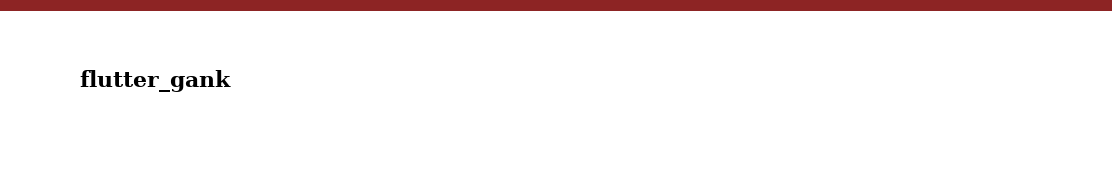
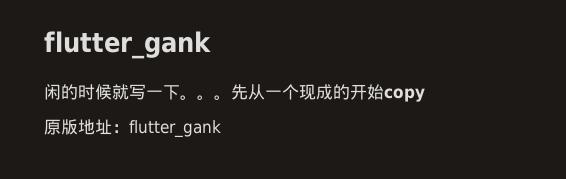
[80,70,231,92] flutter_gank -> [44,31,211,59] [44,84,425,102] [44,119,221,138] flutter_gank // 闲的时候就写一下。。。先从一个现成的开始copy // 原版地址：flutter_gank

